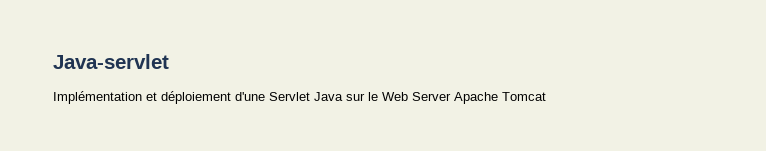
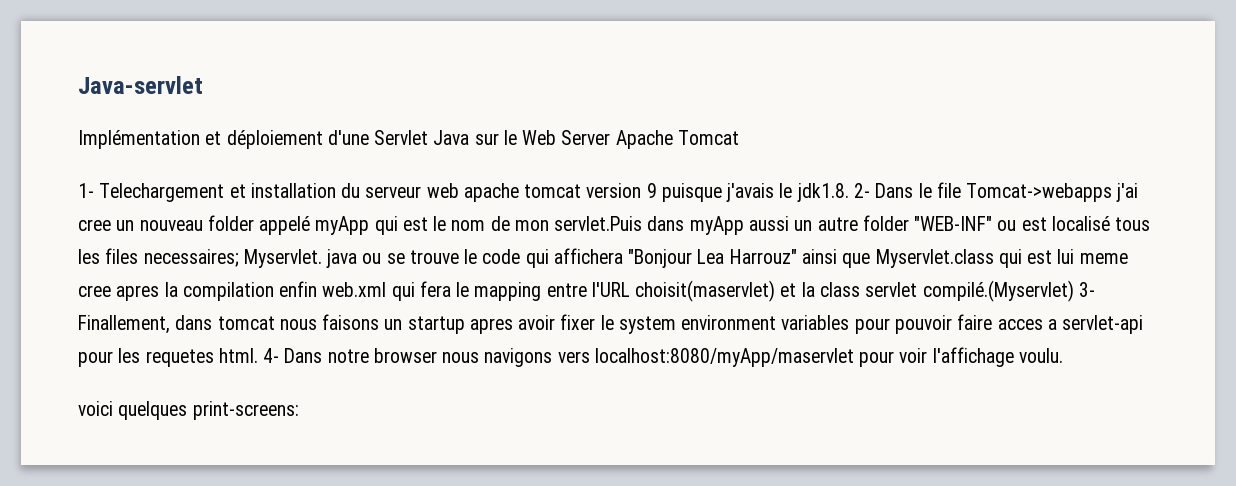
(546, 96) none -> [78,182,1139,202] [78,215,1151,235] [78,248,1128,268] [78,280,1095,302] [78,314,1144,334] [78,347,1063,367] [78,401,299,420] // 1- Telechargement et installation du serveur web apache tomcat version 9 puisque j'avais le jdk1.8. 2- Dans le file Tomcat->webapps j'ai cree un nouveau folder appelé myApp qui est le nom de mon servlet.Puis dans myApp aussi un autre folder "WEB-INF" ou est localisé tous les files necessaires; Myservlet. java ou se trouve le code qui affichera "Bonjour Lea Harrouz" ainsi que Myservlet.class qui est lui meme cree apres la compilation enfin web.xml qui fera le mapping entre l'URL choisit(maservlet) et la class servlet compilé.(Myservlet) 3- Finallement, dans tomcat nous faisons un startup apres avoir fixer le system environment variables pour pouvoir faire acces a servlet-api pour les requetes html. 4- Dans notre browser nous navigons vers localhost:8080/myApp/maservlet pour voir l'affichage voulu. // voici quelques print-screens:

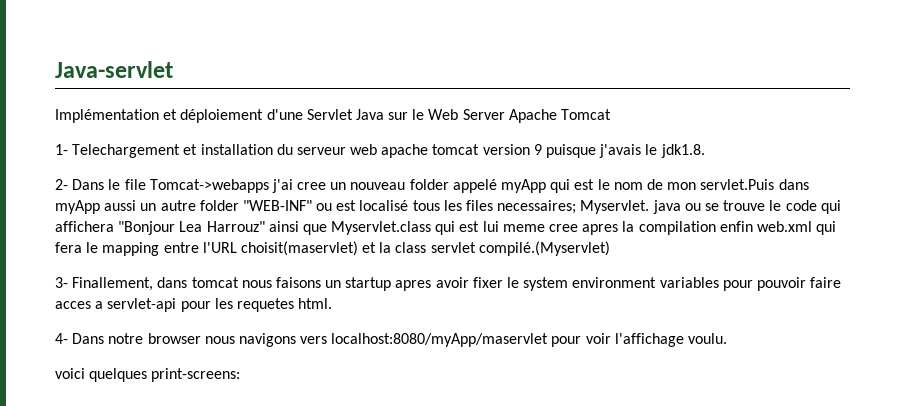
(849, 192) none -> (705, 151) //
(1074, 291) none -> (610, 248) //
(258, 355) none -> (333, 303) //

